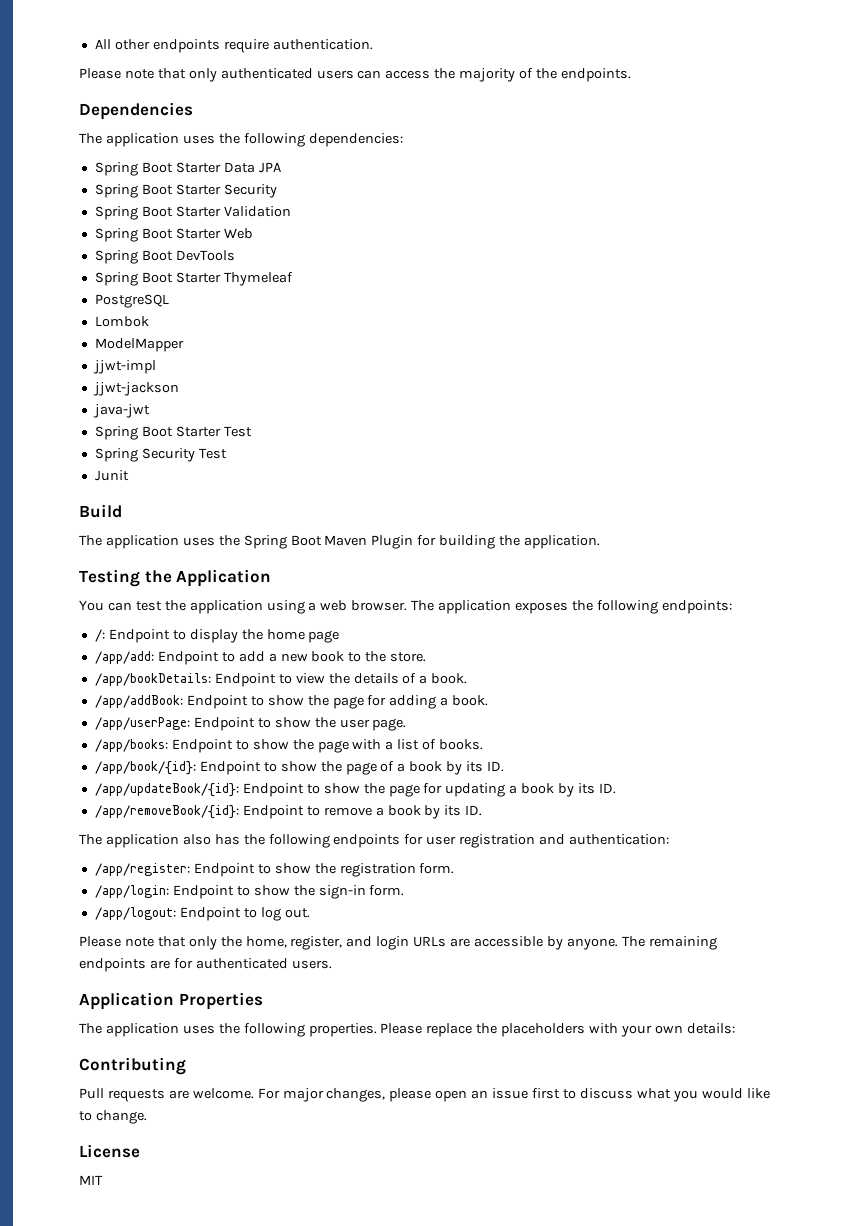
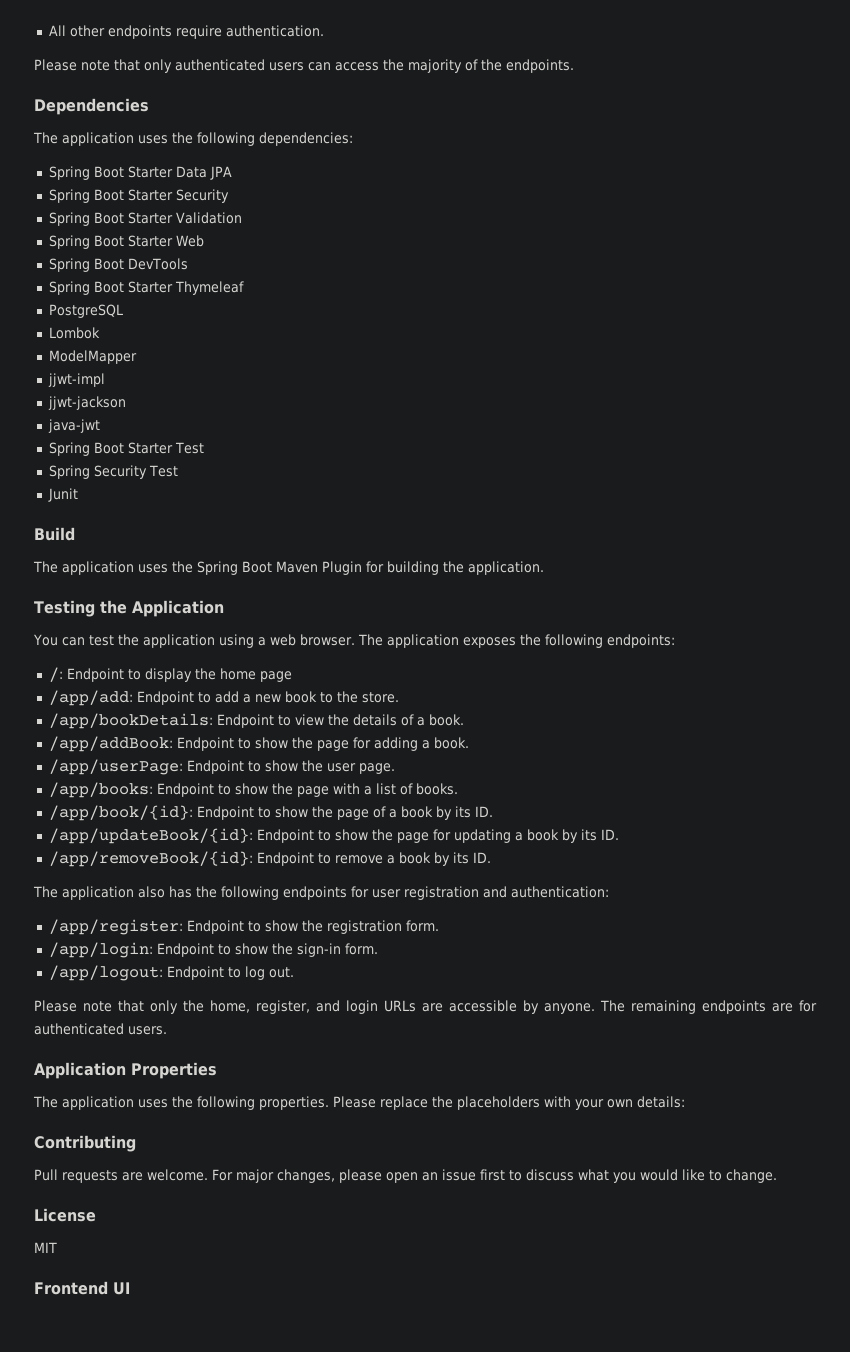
(103, 1180) none -> [34,1281,130,1295] // Frontend UI

